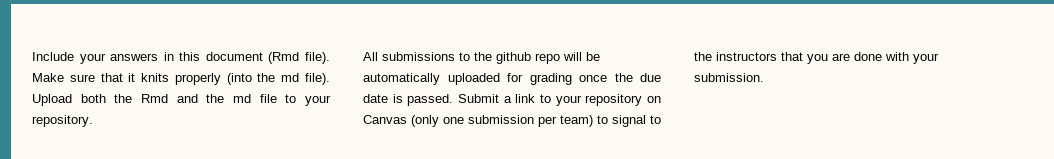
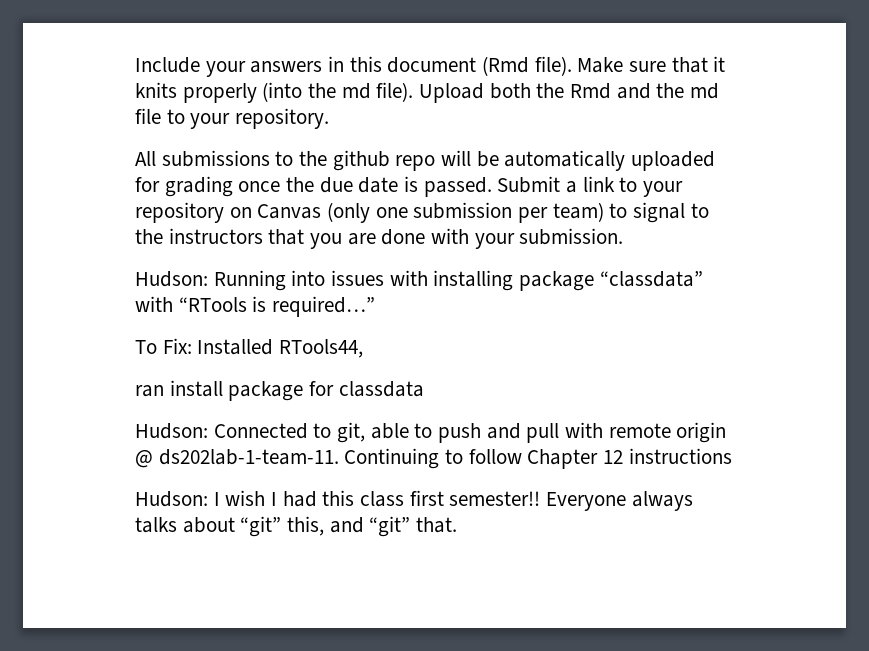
(764, 77) none -> [135,270,703,291] [135,296,376,317] [135,338,364,358] [135,380,424,401] [135,422,727,443] [135,448,732,469] [135,490,693,511] [135,516,458,537] // Hudson: Running into issues with installing package “classdata” with “RTools is required…” // To Fix: Installed RTools44, // ran install package for classdata // Hudson: Connected to git, able to push and pull with remote origin @ ds202lab-1-team-11. Continuing to follow Chapter 12 instructions // Hudson: I wish I had this class first semester!! Everyone always talks about “git” this, and “git” that.

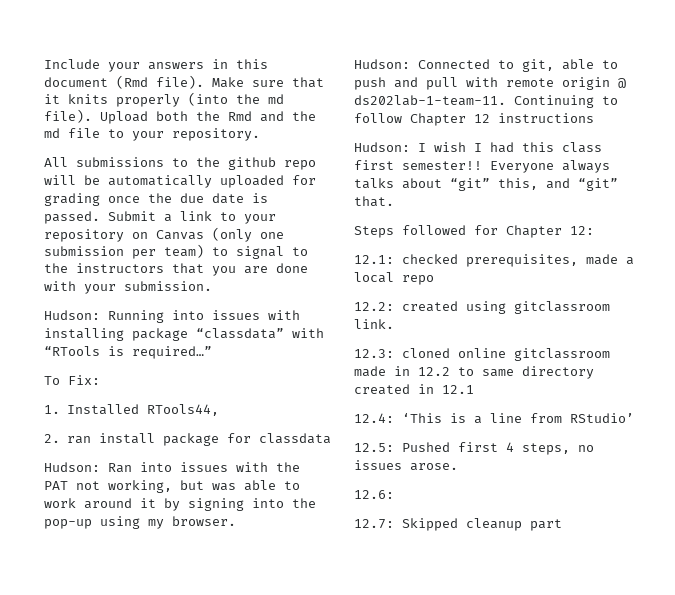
(192, 346) none -> [44,405,60,414] // 1.
(364, 348) none -> [44,434,60,443] 2.
(424, 389) none -> [44,462,300,473] [44,480,300,493] [44,498,316,511] [44,516,236,529] // Hudson: Ran into issues with the PAT not working, but was able to work around it by signing into the pop-up using my browser.
(458, 525) none -> [354,225,594,238] [354,254,634,267] [354,272,434,285] [354,301,610,314] [354,319,394,329] [354,348,610,361] [354,366,594,379] [354,384,474,395] [354,413,634,424] [354,442,594,455] [354,460,458,471] [354,490,394,499] [354,518,562,531] // Steps followed for Chapter 12: // 12.1: checked prerequisites, made a local repo // 12.2: created using gitclassroom link. // 12.3: cloned online gitclassroom made in 12.2 to same directory created in 12.1 // 12.4: ‘This is a line from RStudio’ // 12.5: Pushed first 4 steps, no issues arose. // 12.6: // 12.7: Skipped cleanup part

